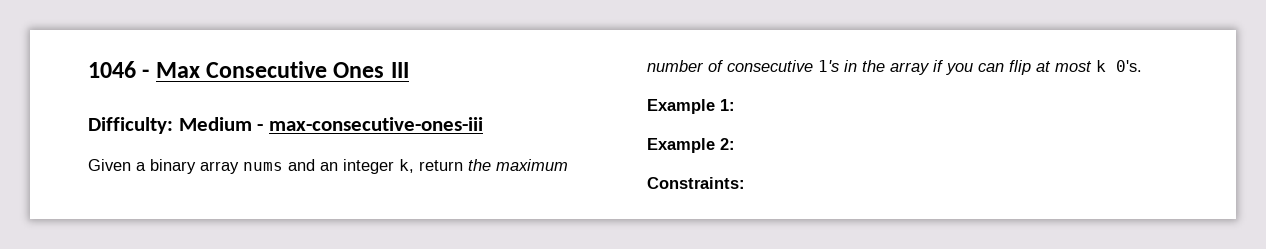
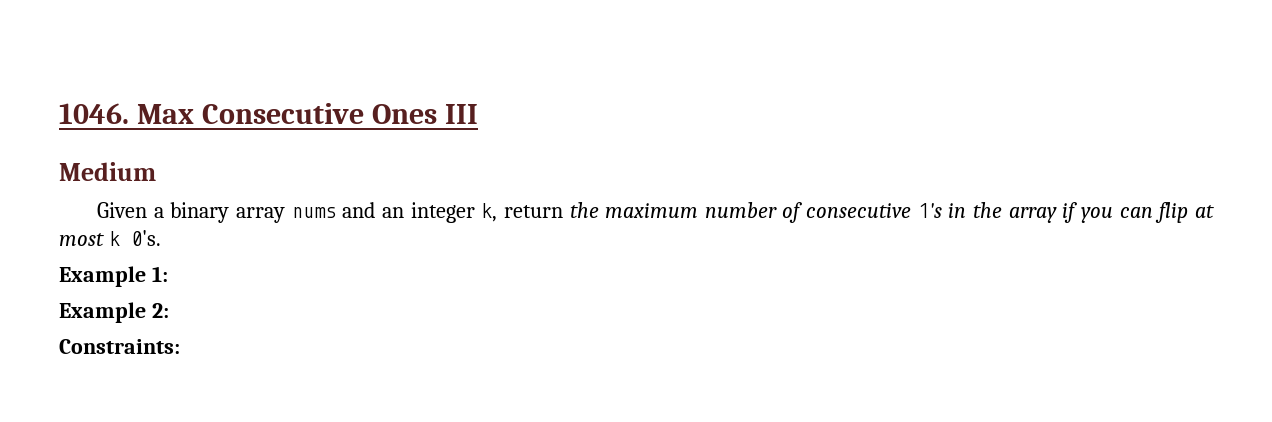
[88,61,150,78] 1046 - -> [59,103,129,124] 1046.
[88,117,173,134] Difficulty: -> (478, 114) none
[257,117,483,131] - max-consecutive-ones-iii -> (156, 171) none

